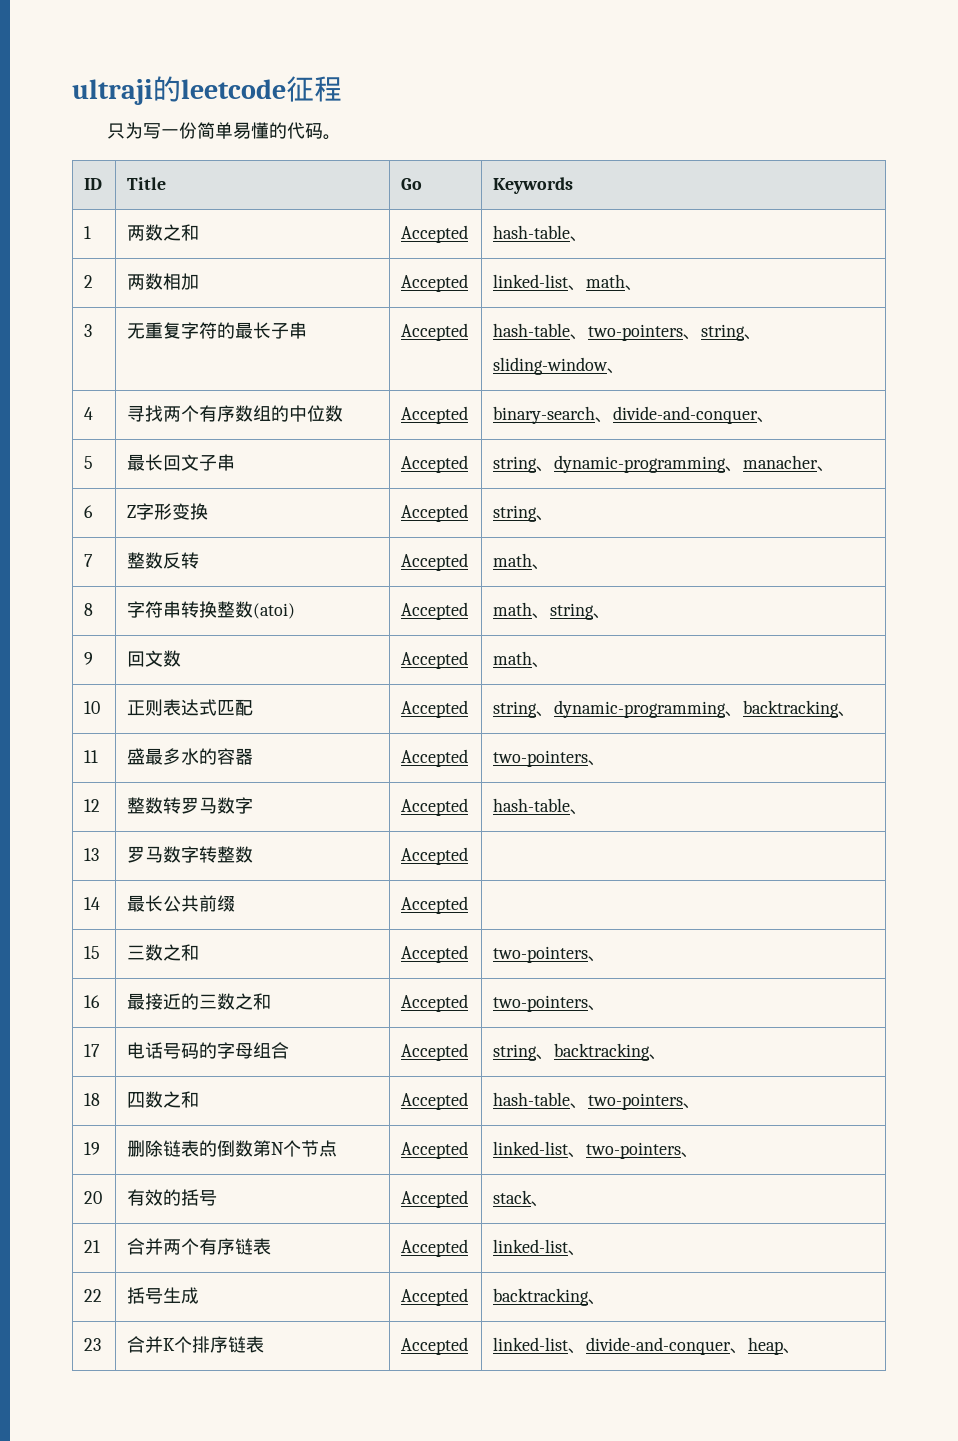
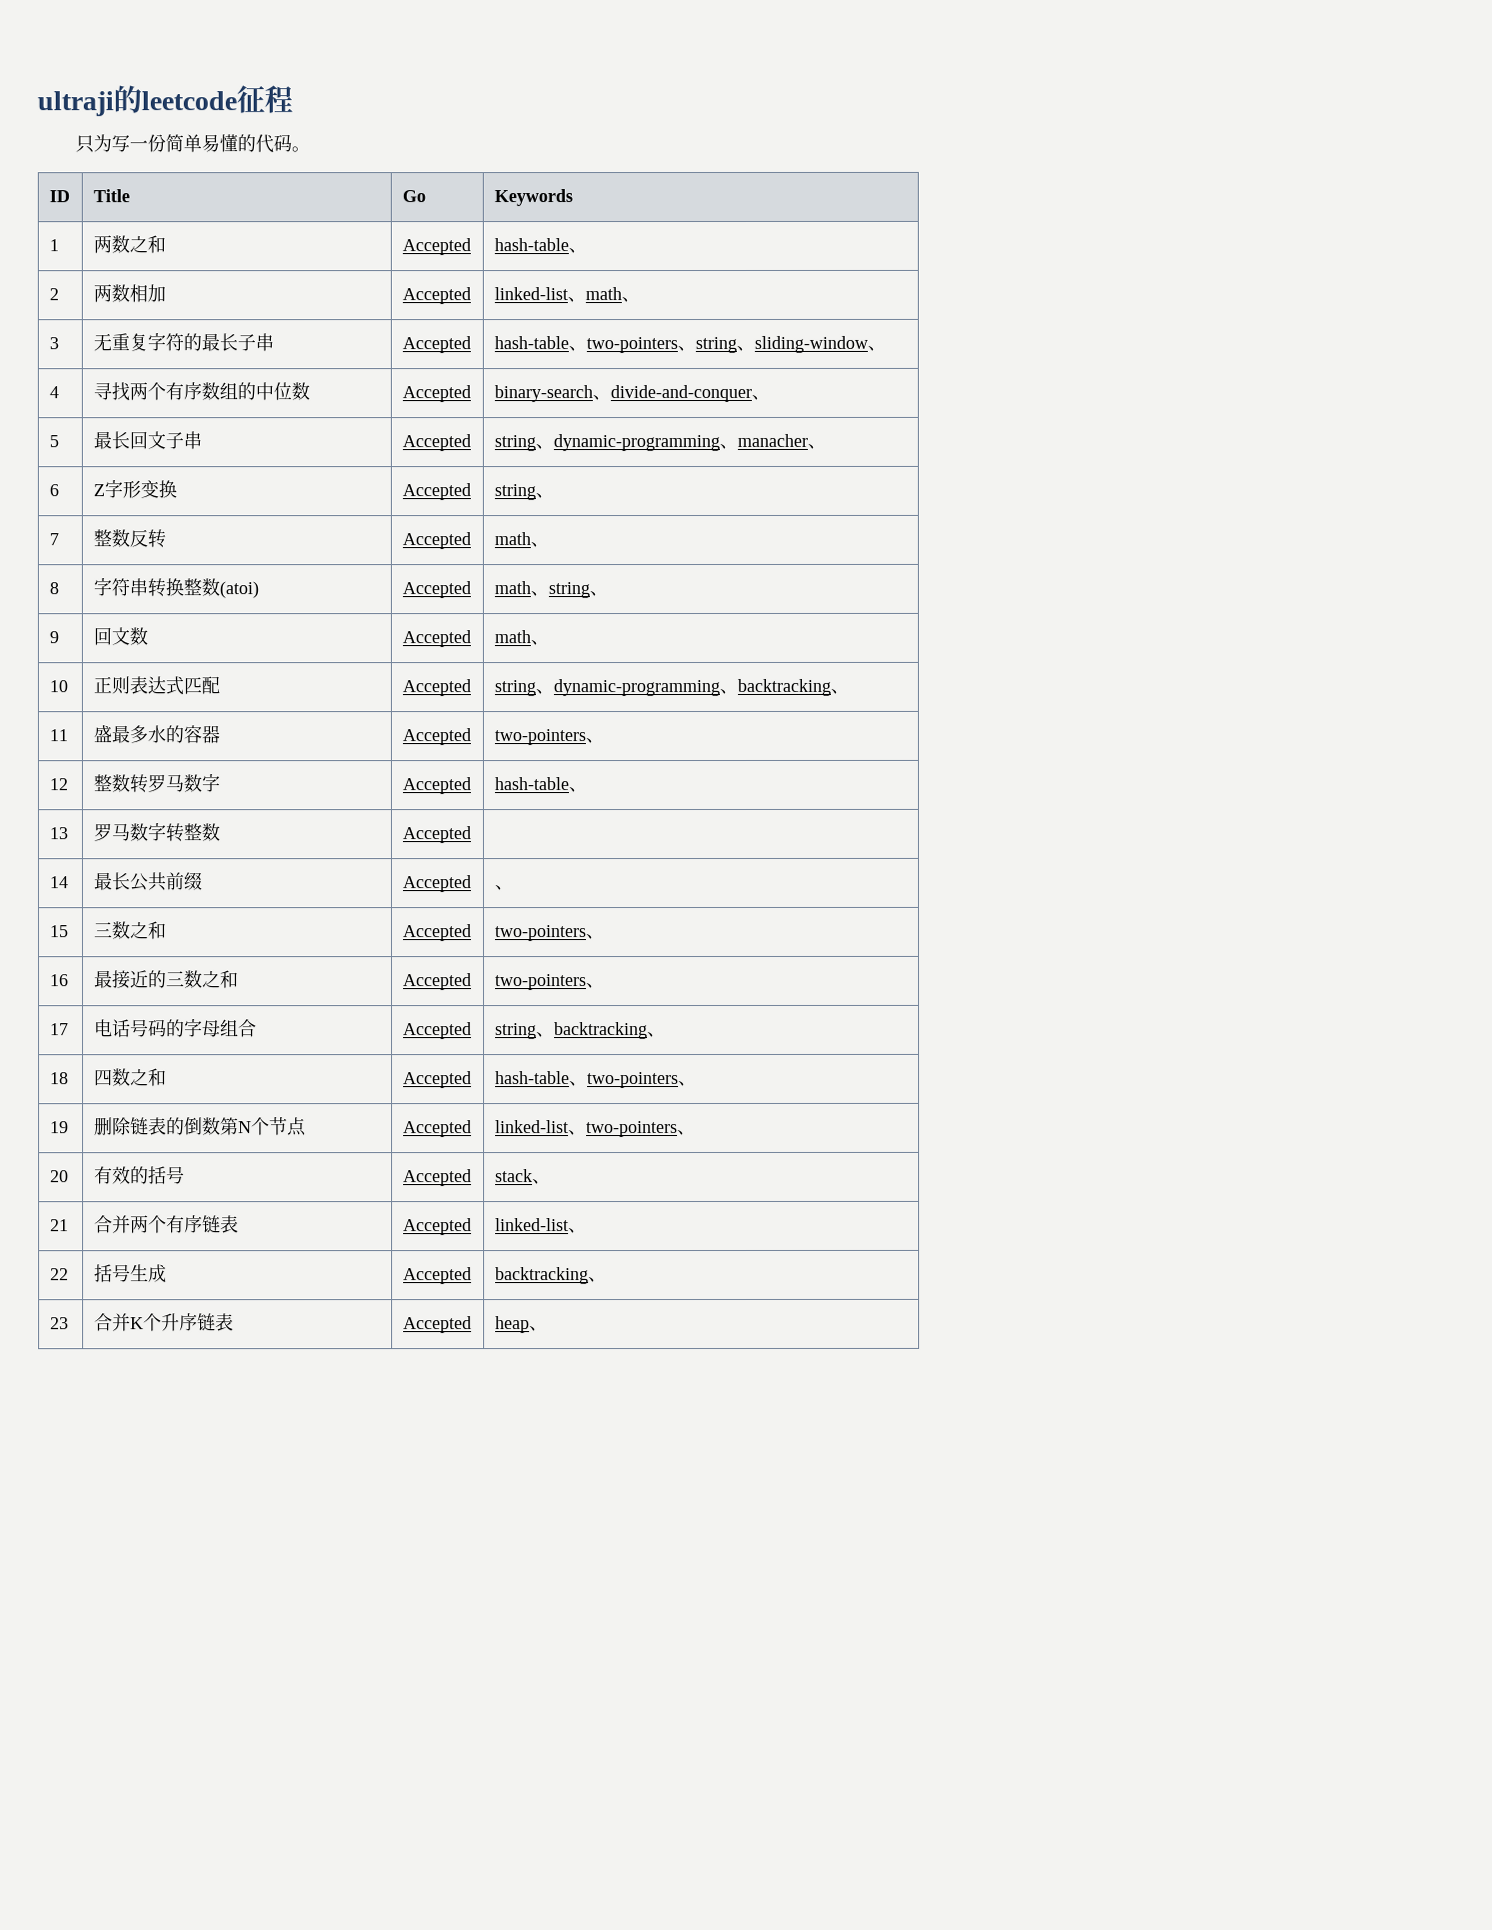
(469, 905) none -> [493,885,513,891] 、
[192,1336,265,1353] [401,1337,469,1355] [493,1337,749,1355] 排序链表 | Accepted | linked-list、divide-and-conquer、 -> [160,1313,234,1332] [402,1316,472,1334] 升序链表 | Accepted |

